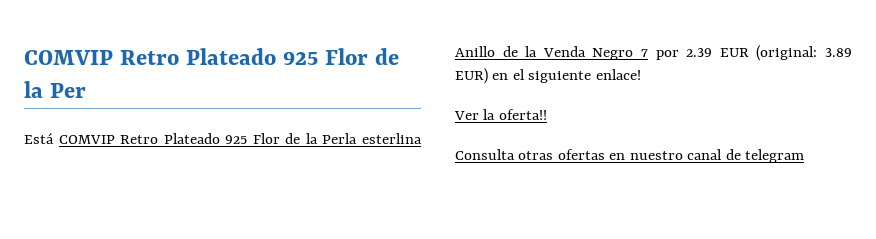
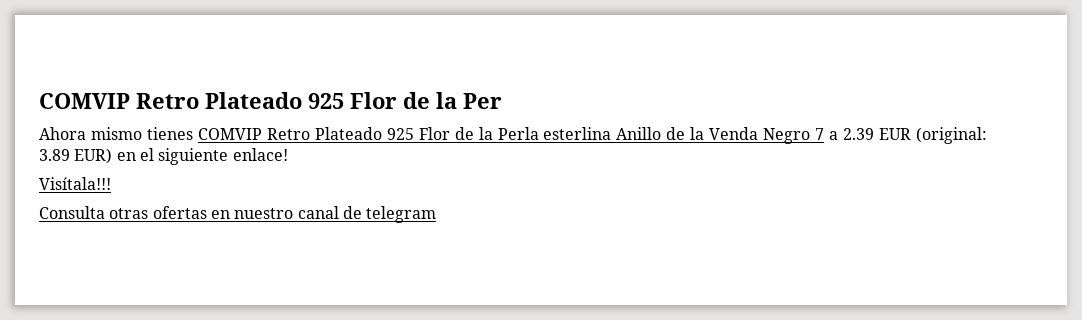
[24,133,54,144] Está -> [39,127,193,140] Ahora mismo tienes
[655,50,679,60] por -> [829,131,839,140] a
[454,109,547,120] Ver la oferta!! -> [39,177,111,190] Visítala!!!

